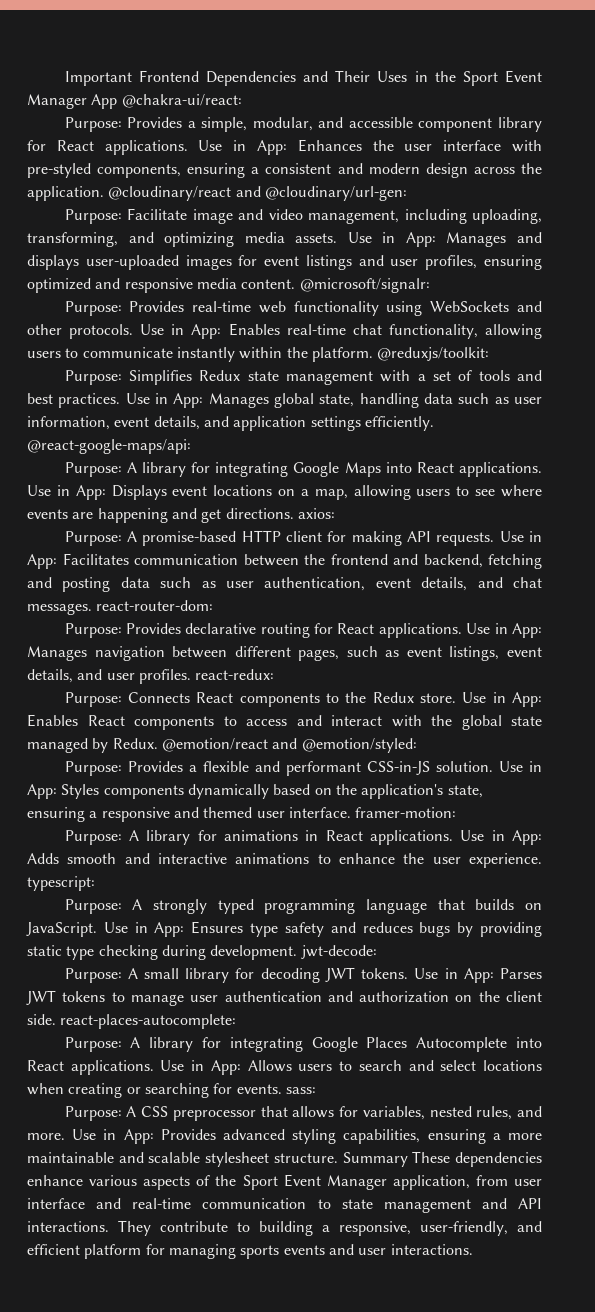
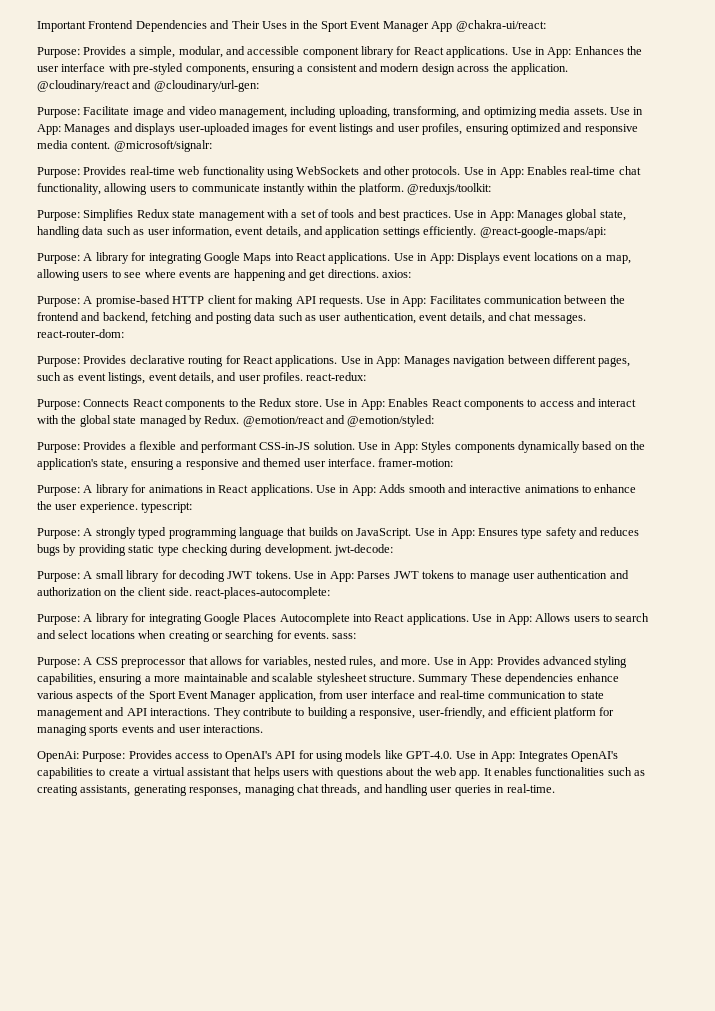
(473, 1249) none -> [37,750,618,762] [37,767,646,779] [37,784,555,796] // OpenAi: Purpose: Provides access to OpenAI's API for using models like GPT-4.0. Use in App: Integrates OpenAI's capabilities to create a virtual assistant that helps users with questions about the web app. It enables functionalities such as creating assistants, generating responses, managing chat threads, and handling user queries in real-time.

